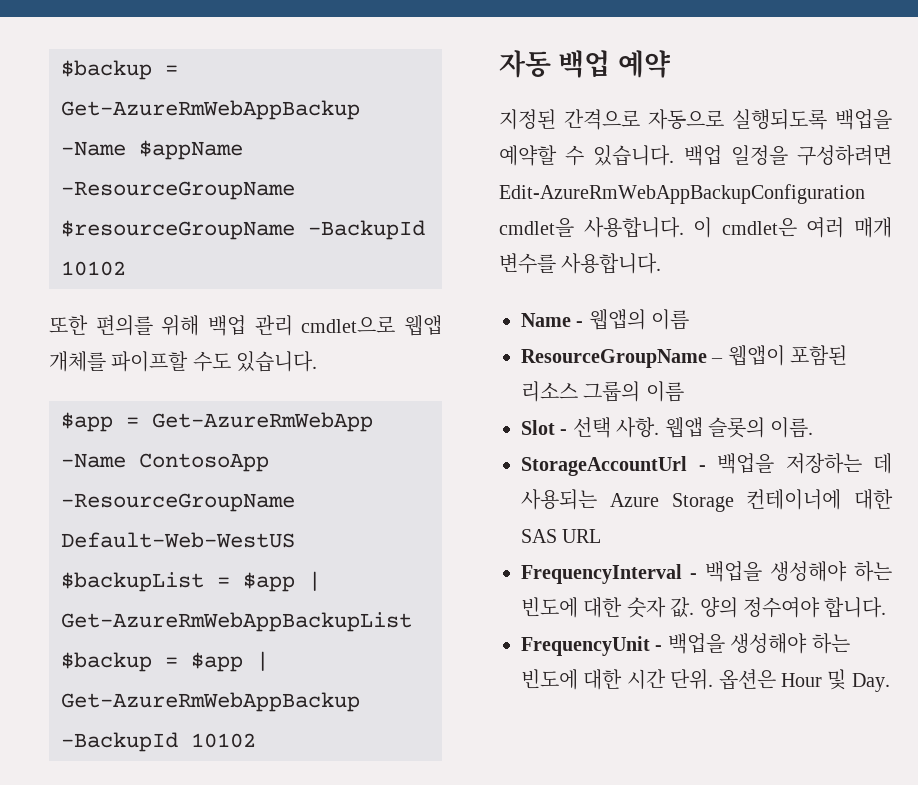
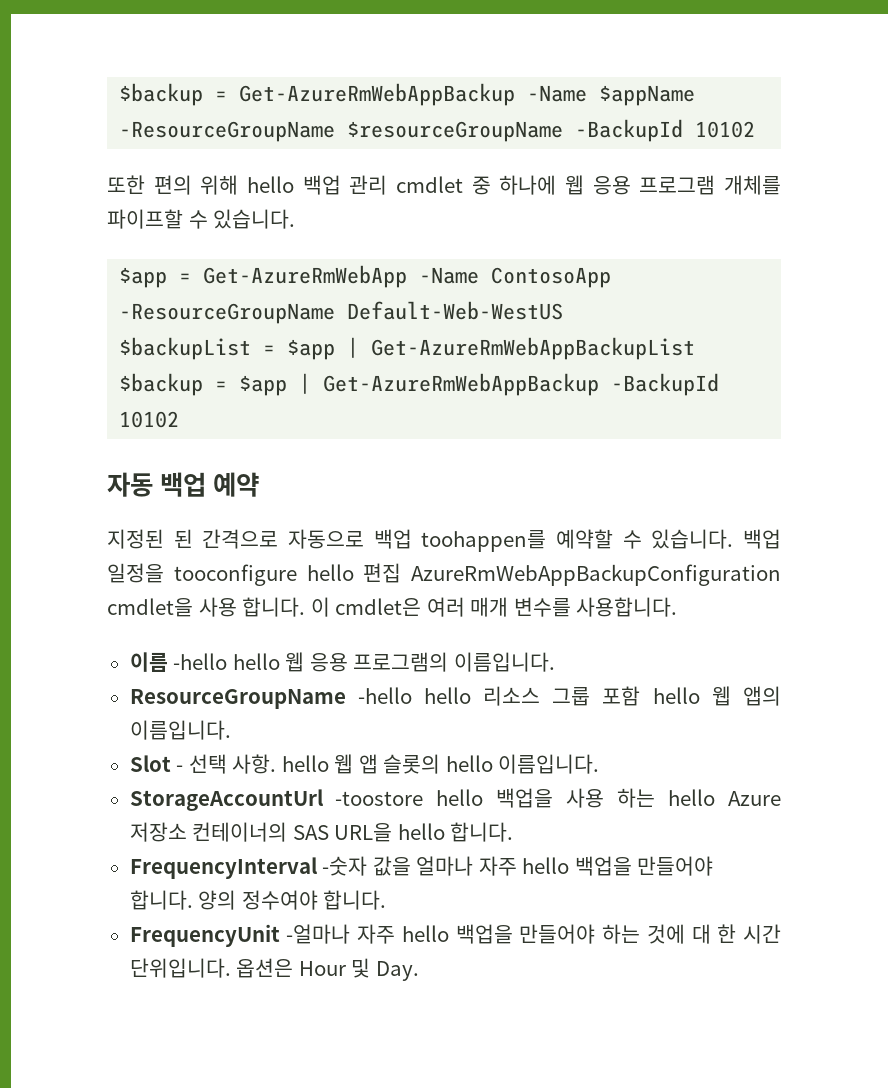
[95,315,443,336] 편의를 위해 백업 관리 cmdlet으로 웹앱 -> [153,175,716,195] 편의 위해 hello 백업 관리 cmdlet 중 하나에 웹 응용 프로그램
[192,351,231,372] 수도 -> [188,210,208,229] 수
(556, 119) none -> [173,529,193,548] 된
[732,109,892,130] 실행되도록 백업을 -> [373,529,547,552] 백업 toohappen를
[797,145,892,166] [499,184,865,204] [499,217,684,238] 구성하려면 Edit-AzureRmWebAppBackupConfiguration cmdlet을 사용합니다. -> [173,563,781,586] [107,597,306,617] tooconfigure hello 편집 AzureRmWebAppBackupConfiguration cmdlet을 사용 합니다.
[521,309,690,330] [521,345,848,368] [521,381,684,402] [521,417,814,438] [521,453,892,476] [521,489,893,512] [521,529,602,543] [521,561,892,584] [521,597,887,618] [521,633,850,656] [521,669,714,690] Name - 웹앱의 이름 // ResourceGroupName – 웹앱이 포함된 리소스 그룹의 이름 // Slot - 선택 사항. 웹앱 슬롯의 이름. // StorageAccountUrl - 백업을 저장하는 데 사용되는 Azure Storage 컨테이너에 대한 SAS URL // FrequencyInterval - 백업을 생성해야 하는 빈도에 대한 숫자 값. 양의 정수여야 합니다. // FrequencyUnit - 백업을 생성해야 하는 빈도에 대한 시간 단위. -> [129,652,555,672] [129,686,782,709] [129,720,231,740] [129,754,600,774] [129,788,781,811] [129,822,514,842] [129,856,714,879] [129,890,387,910] [129,924,781,947] [129,958,231,978] 이름 -hello hello 웹 응용 프로그램의 이름입니다. // ResourceGroupName -hello hello 리소스 그룹 포함 hello 웹 앱의 이름입니다. // Slot - 선택 사항. hello 웹 앱 슬롯의 hello 이름입니다. // StorageAccountUrl -toostore hello 백업을 사용 하는 hello Azure 저장소 컨테이너의 SAS URL을 hello 합니다. // FrequencyInterval -숫자 값을 얼마나 자주 hello 백업을 만들어야 합니다. 양의 정수여야 합니다. // FrequencyUnit -얼마나 자주 hello 백업을 만들어야 하는 것에 대 한 시간 단위입니다.

